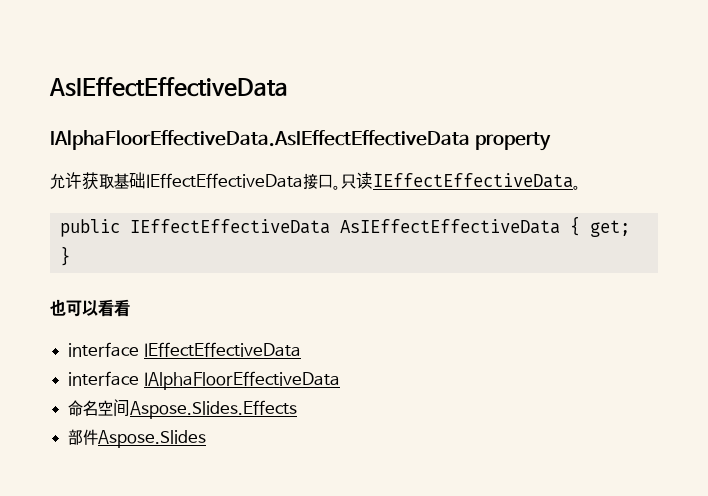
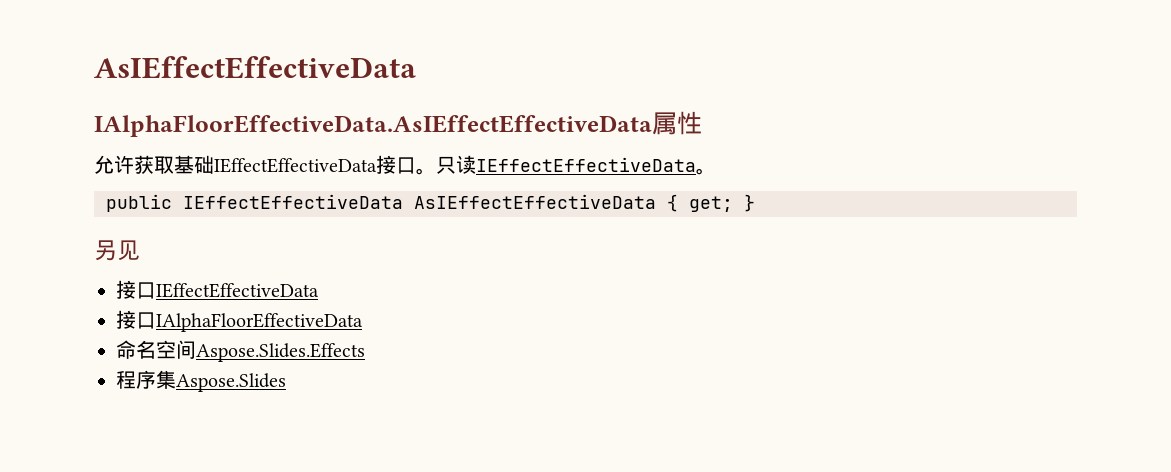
[475,132,552,151] property -> [652,111,702,135] 属性
[50,299,130,317] [68,342,140,357] 也可以看看 // interface -> [94,240,140,261] [116,280,156,299] 另见 // 接口
[68,371,140,386] interface -> [116,310,156,329] 接口
[68,429,99,445] 部件 -> [116,370,176,389] 程序集

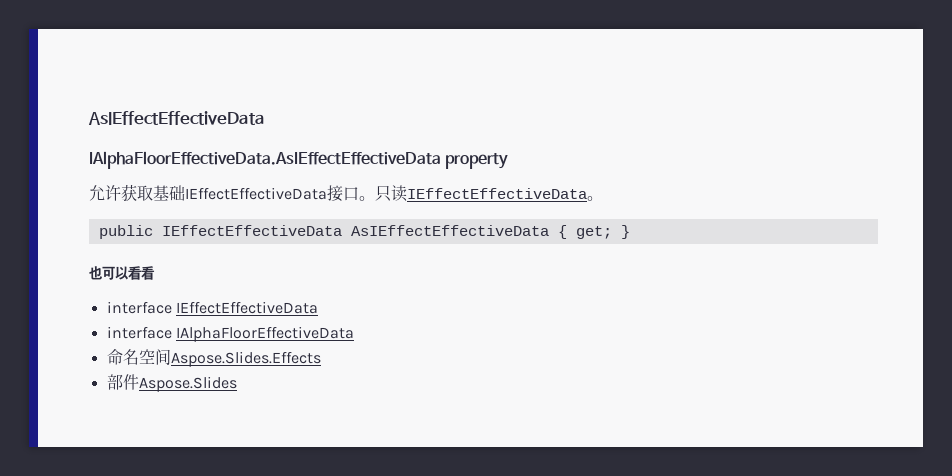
[652,111,702,135] 属性 -> [445,153,509,169] property
[94,240,140,261] [116,280,156,299] 另见 // 接口 -> [89,266,155,280] [106,301,172,314] 也可以看看 // interface
[116,310,156,329] 接口 -> [106,326,172,339] interface
[116,370,176,389] 程序集 -> [106,374,139,390] 部件

